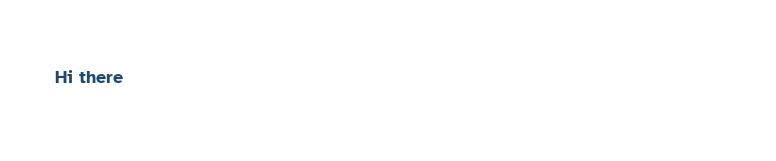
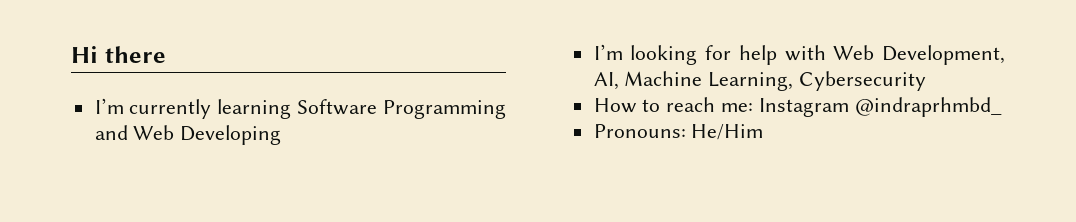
(123, 77) none -> [94,98,506,119] [94,125,282,145] [593,44,1005,65] [593,71,927,91] [593,97,1002,117] [593,124,764,140] // I’m currently learning Software Programming and Web Developing // I’m looking for help with Web Development, AI, Machine Learning, Cybersecurity // How to reach me: Instagram @indraprhmbd_ // Pronouns: He/Him

